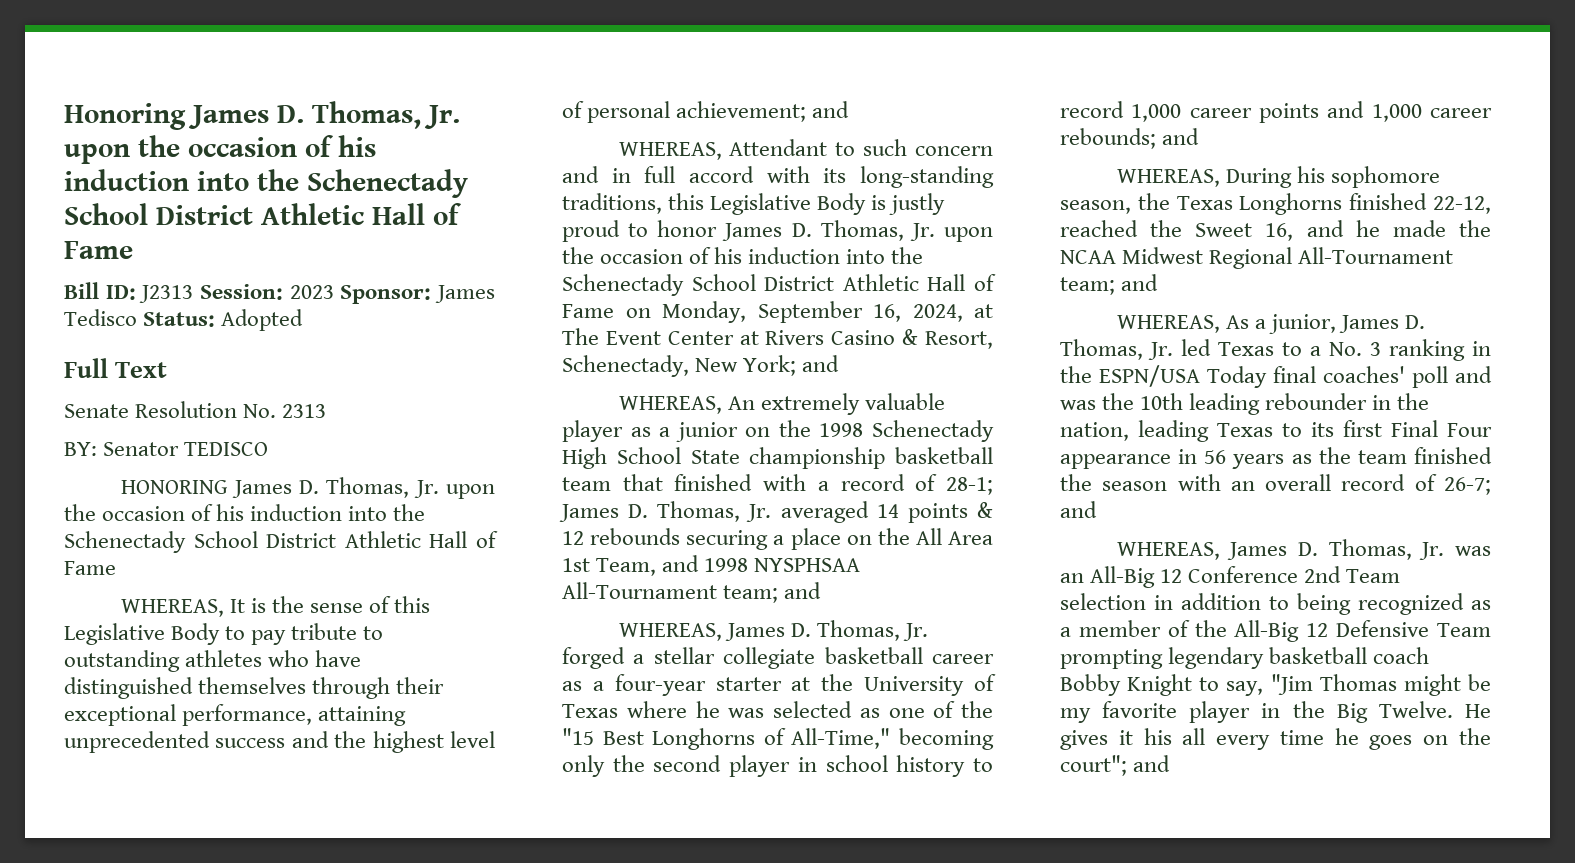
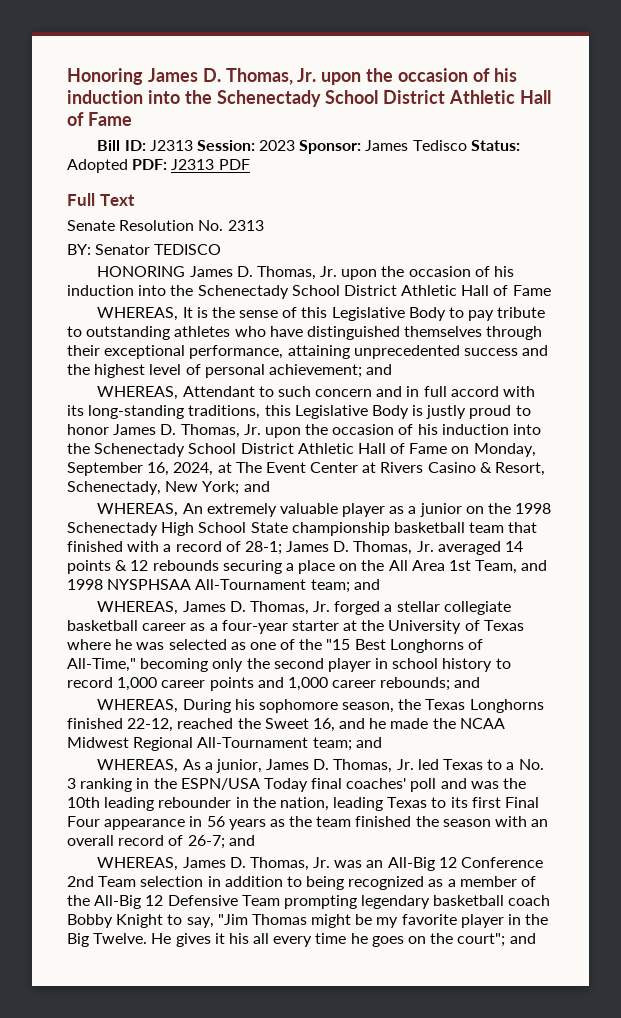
(304, 320) none -> [132,159,250,170] PDF: J2313 PDF

